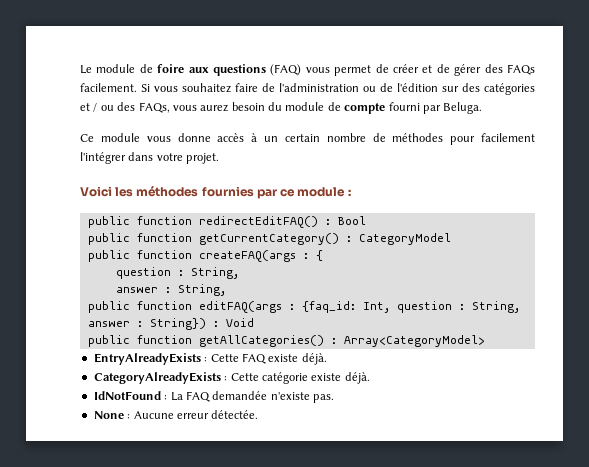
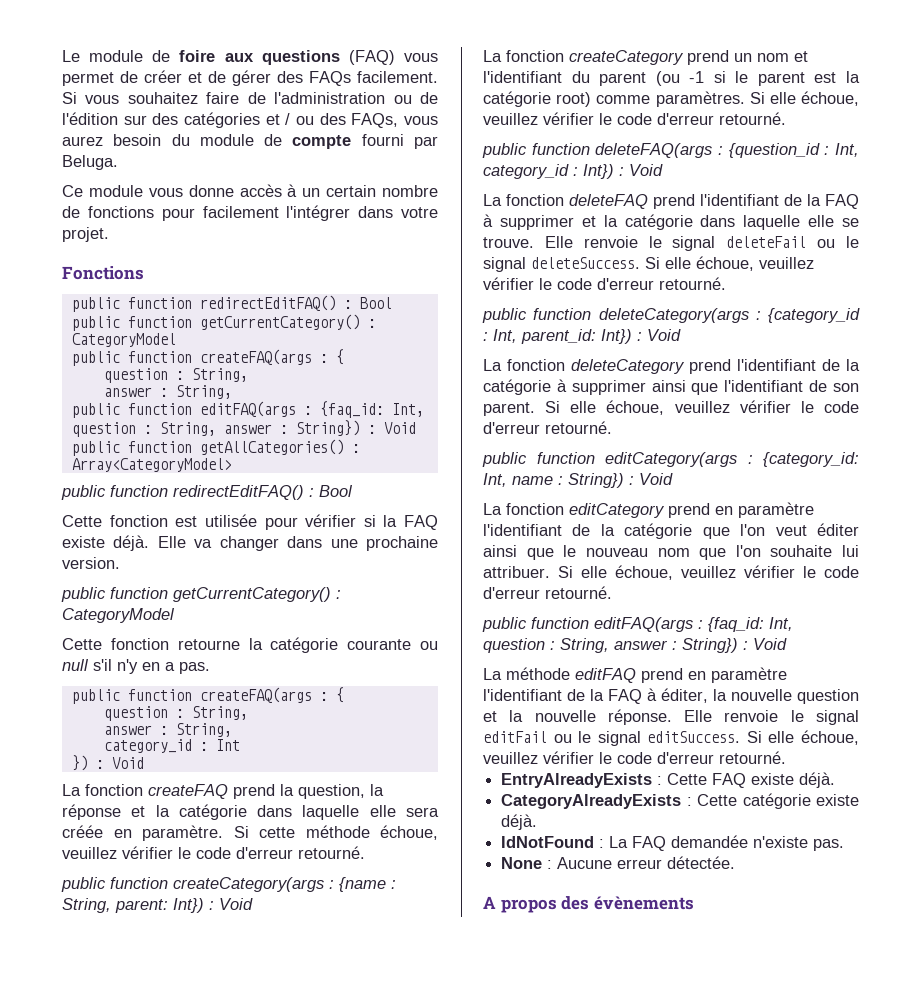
[392,133,444,142] méthodes -> [87,206,154,218] fonctions
[80,186,351,199] Voici les méthodes fournies par ce module : -> [62,266,144,280] Fonctions
(485, 341) none -> [61,485,353,500] [62,514,438,530] [62,535,438,551] [62,557,120,569] [61,587,341,602] [62,608,175,623] [62,637,438,653] [62,659,210,674] [71,687,344,704] [103,706,248,721] [103,723,232,737] [103,739,240,753] [71,755,144,771] [62,784,384,799] [62,804,439,820] [62,825,438,841] [62,846,365,859] [61,877,396,892] [62,898,253,913] [483,50,808,65] [483,71,860,86] [483,91,859,107] [483,112,786,125] [482,143,859,158] [483,164,663,179] [483,194,859,209] [483,214,859,230] [483,236,859,251] [483,256,814,272] [483,277,726,290] [482,308,860,323] [483,329,681,344] [483,359,860,374] [483,379,859,395] [483,400,859,416] [483,421,612,434] [482,452,859,467] [483,473,673,488] [483,502,814,518] [483,523,859,539] [483,545,859,560] [483,565,859,580] [483,586,612,599] [482,617,793,632] [483,638,787,653] [483,667,787,683] [483,688,859,704] [483,709,859,725] [483,730,859,746] [483,751,786,764] // public function redirectEditFAQ() : Bool // Cette fonction est utilisée pour vérifier si la FAQ existe déjà. Elle va changer dans une prochaine version. // public function getCurrentCategory() : CategoryModel // Cette fonction retourne la catégorie courante ou null s'il n'y en a pas. // public function createFAQ(args : { // question : String, // answer : String, // category_id : Int // }) : Void // La fonction createFAQ prend la question, la réponse et la catégorie dans laquelle elle sera créée en paramètre. Si cette méthode échoue, veuillez vérifier le code d'erreur retourné. // public function createCategory(args : {name : String, parent: Int}) : Void // La fonction createCategory prend un nom et l'identifiant du parent (ou -1 si le parent est la catégorie root) comme paramètres. Si elle échoue, veuillez vérifier le code d'erreur retourné. // public function deleteFAQ(args : {question_id : Int, category_id : Int}) : Void // La fonction deleteFAQ prend l'identifiant de la FAQ à supprimer et la catégorie dans laquelle elle se trouve. Elle renvoie le signal deleteFail ou le signal deleteSuccess. Si elle échoue, veuillez vérifier le code d'erreur retourné. // public function deleteCategory(args : {category_id : Int, parent_id: Int}) : Void // La fonction deleteCategory prend l'identifiant de la catégorie à supprimer ainsi que l'identifiant de son parent. Si elle échoue, veuillez vérifier le code d'erreur retourné. // public function editCategory(args : {category_id: Int, name : String}) : Void // La fonction editCategory prend en paramètre l'identifiant de la catégorie que l'on veut éditer ainsi que le nouveau nom que l'on souhaite lui attribuer. Si elle échoue, veuillez vérifier le code d'erreur retourné. // public function editFAQ(args : {faq_id: Int, question : String, answer : String}) : Void // La méthode editFAQ prend en paramètre l'identifiant de la FAQ à éditer, la nouvelle question et la nouvelle réponse. Elle renvoie le signal editFail ou le signal editSuccess. Si elle échoue, veuillez vérifier le code d'erreur retourné.
(259, 414) none -> [483,896,694,913] // A propos des évènements

